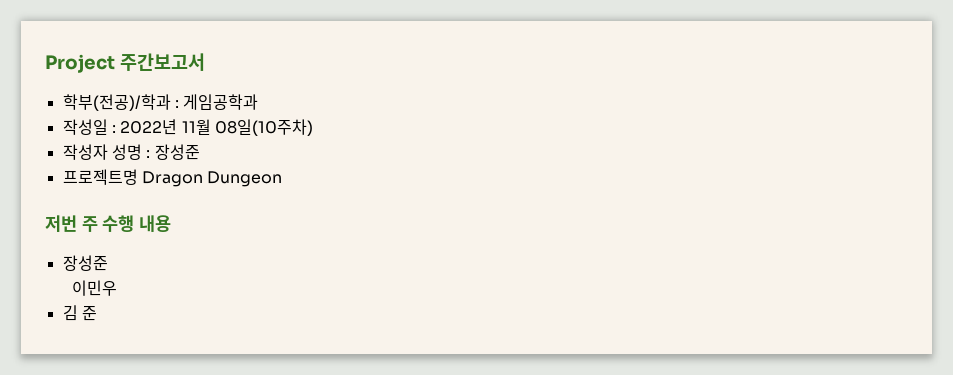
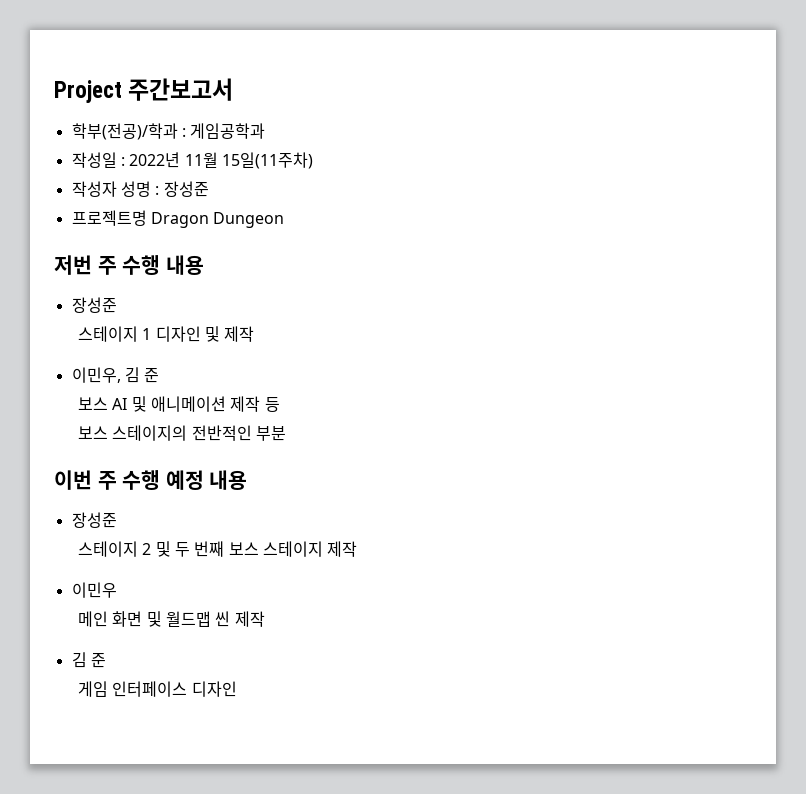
[214,119,313,136] 08일(10주차) -> [221,152,313,169] 15일(11주차)
[72,280,118,296] [62,305,97,321] 이민우 // 김 준 -> [77,326,255,342] [71,367,160,383] [77,396,280,412] [77,425,286,441] [54,470,248,490] [71,512,117,528] [77,541,358,557] [71,582,117,598] [77,611,265,627] [71,652,106,668] [77,681,237,697] 스테이지 1 디자인 및 제작 // 이민우, 김 준 // 보스 AI 및 애니메이션 제작 등 // 보스 스테이지의 전반적인 부분 // 이번 주 수행 예정 내용 // 장성준 // 스테이지 2 및 두 번째 보스 스테이지 제작 // 이민우 // 메인 화면 및 월드맵 씬 제작 // 김 준 // 게임 인터페이스 디자인

